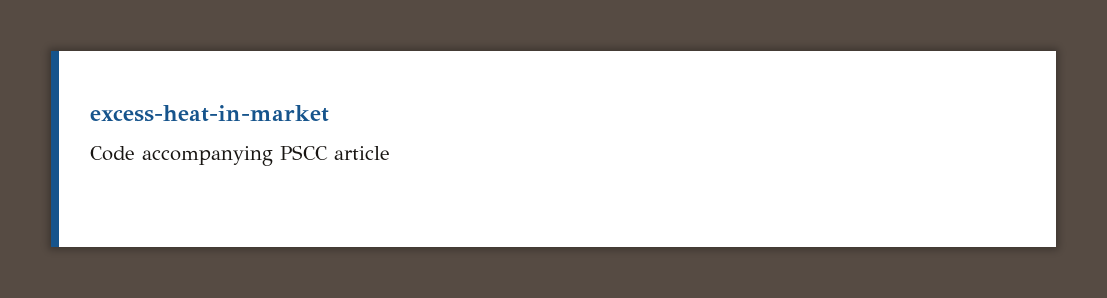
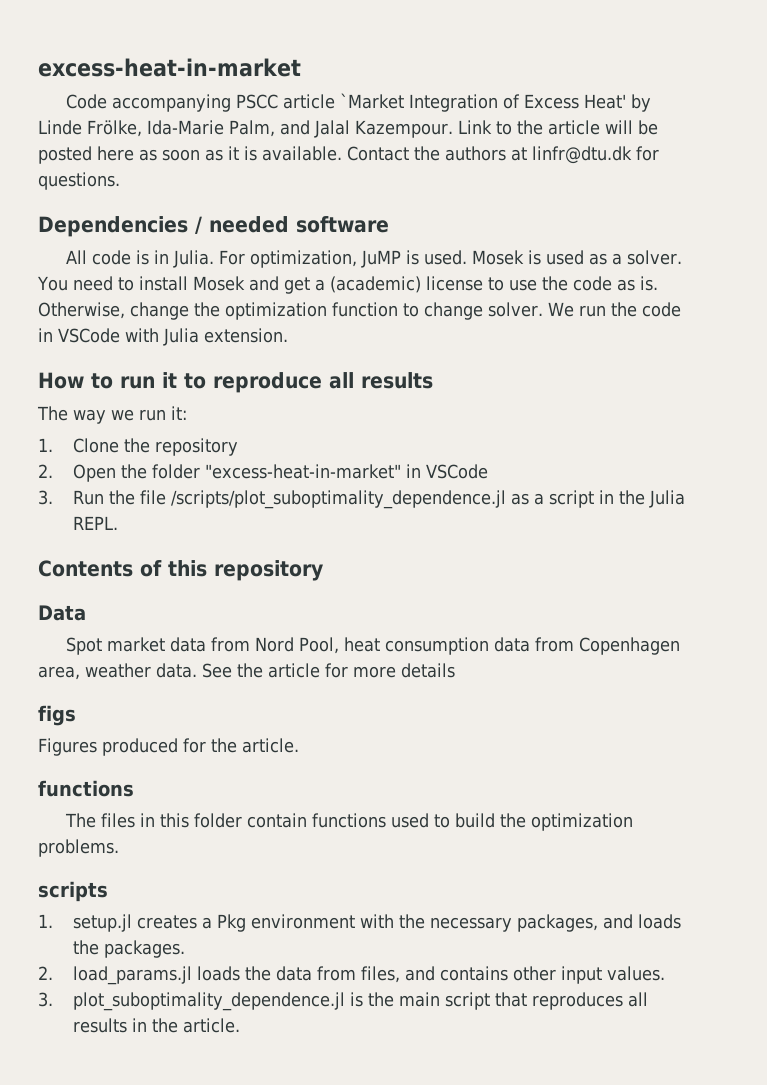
(390, 153) none -> [339,93,651,112] [38,120,658,138] [38,146,659,164] [38,172,120,190] [38,216,389,237] [65,250,682,268] [37,276,658,294] [38,302,681,320] [38,328,288,346] [38,372,433,393] [37,406,187,424] [38,438,239,456] [38,464,489,482] [38,490,686,509] [73,516,119,530] [38,560,323,581] [38,605,86,621] [65,637,680,655] [38,663,455,680] [38,705,76,726] [38,738,299,756] [38,780,134,797] [64,813,633,831] [38,839,119,857] [38,881,108,902] [38,914,682,932] [73,940,186,958] [38,966,666,985] [38,992,649,1011] [73,1018,241,1033] `Market Integration of Excess Heat' by Linde Frölke, Ida-Marie Palm, and Jalal Kazempour. Link to the article will be posted here as soon as it is available. Contact the authors at linfr@dtu.dk for questions. // Dependencies / needed software // All code is in Julia. For optimization, JuMP is used. Mosek is used as a solver. You need to install Mosek and get a (academic) license to use the code as is. Otherwise, change the optimization function to change solver. We run the code in VSCode with Julia extension. // How to run it to reproduce all results // The way we run it: // 1. Clone the repository // 2. Open the folder "excess-heat-in-market" in VSCode // 3. Run the file /scripts/plot_suboptimality_dependence.jl as a script in the Julia REPL. // Contents of this repository // Data // Spot market data from Nord Pool, heat consumption data from Copenhagen area, weather data. See the article for more details // figs // Figures produced for the article. // functions // The files in this folder contain functions used to build the optimization problems. // scripts // 1. setup.jl creates a Pkg environment with the necessary packages, and loads the packages. // 2. load_params.jl loads the data from files, and contains other input values. // 3. plot_suboptimality_dependence.jl is the main script that reproduces all results in the article.

